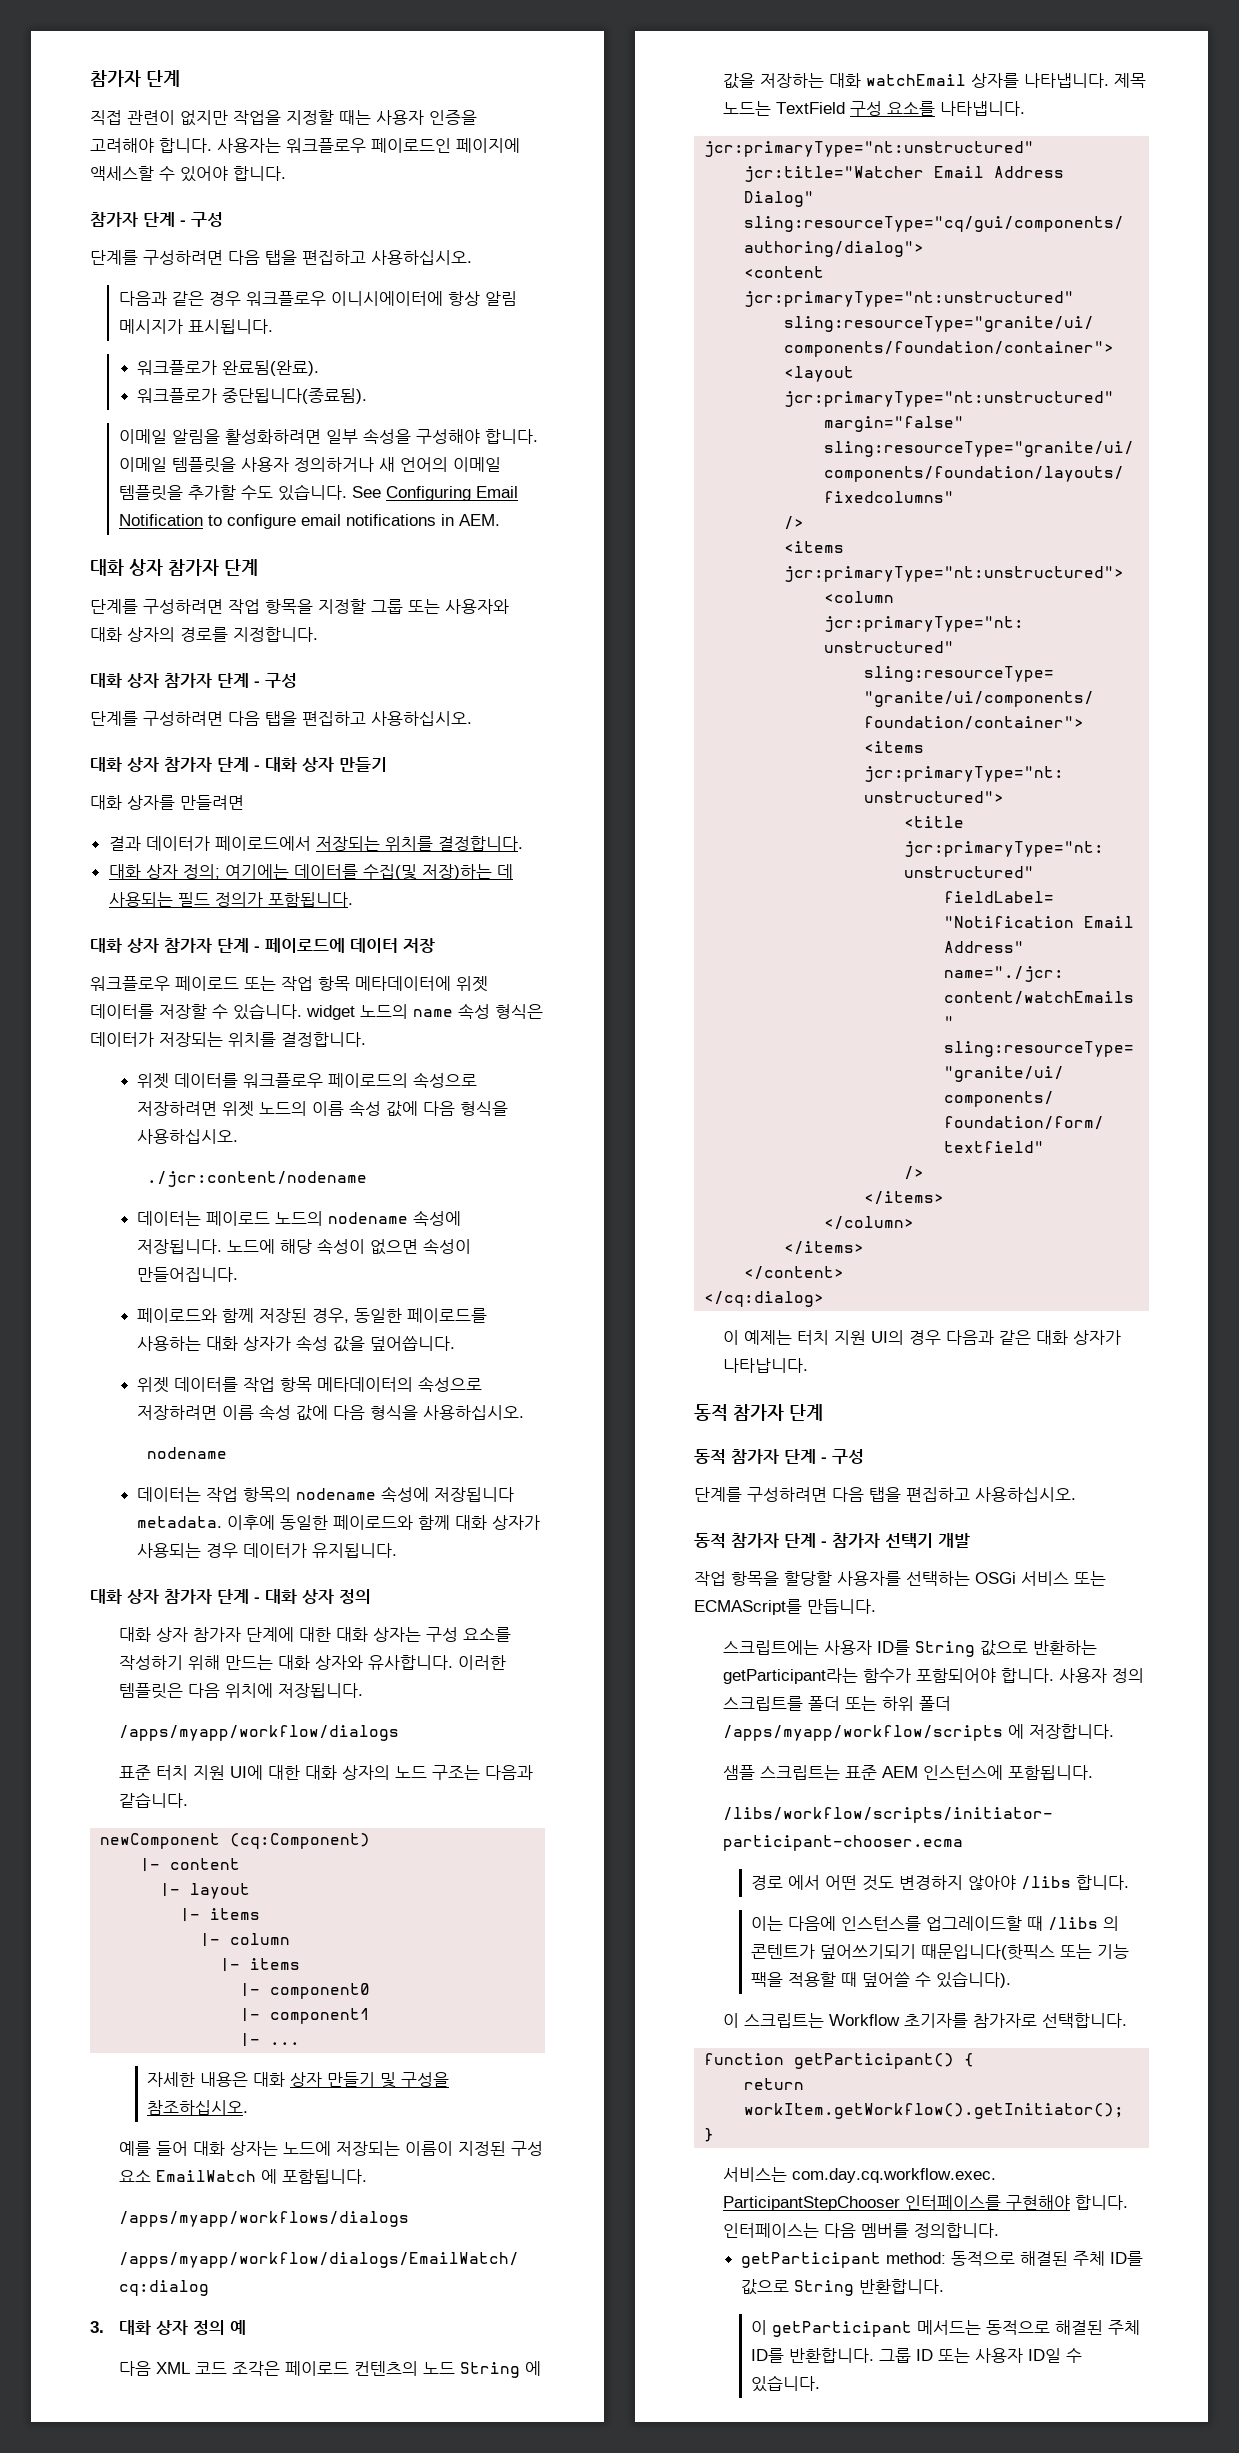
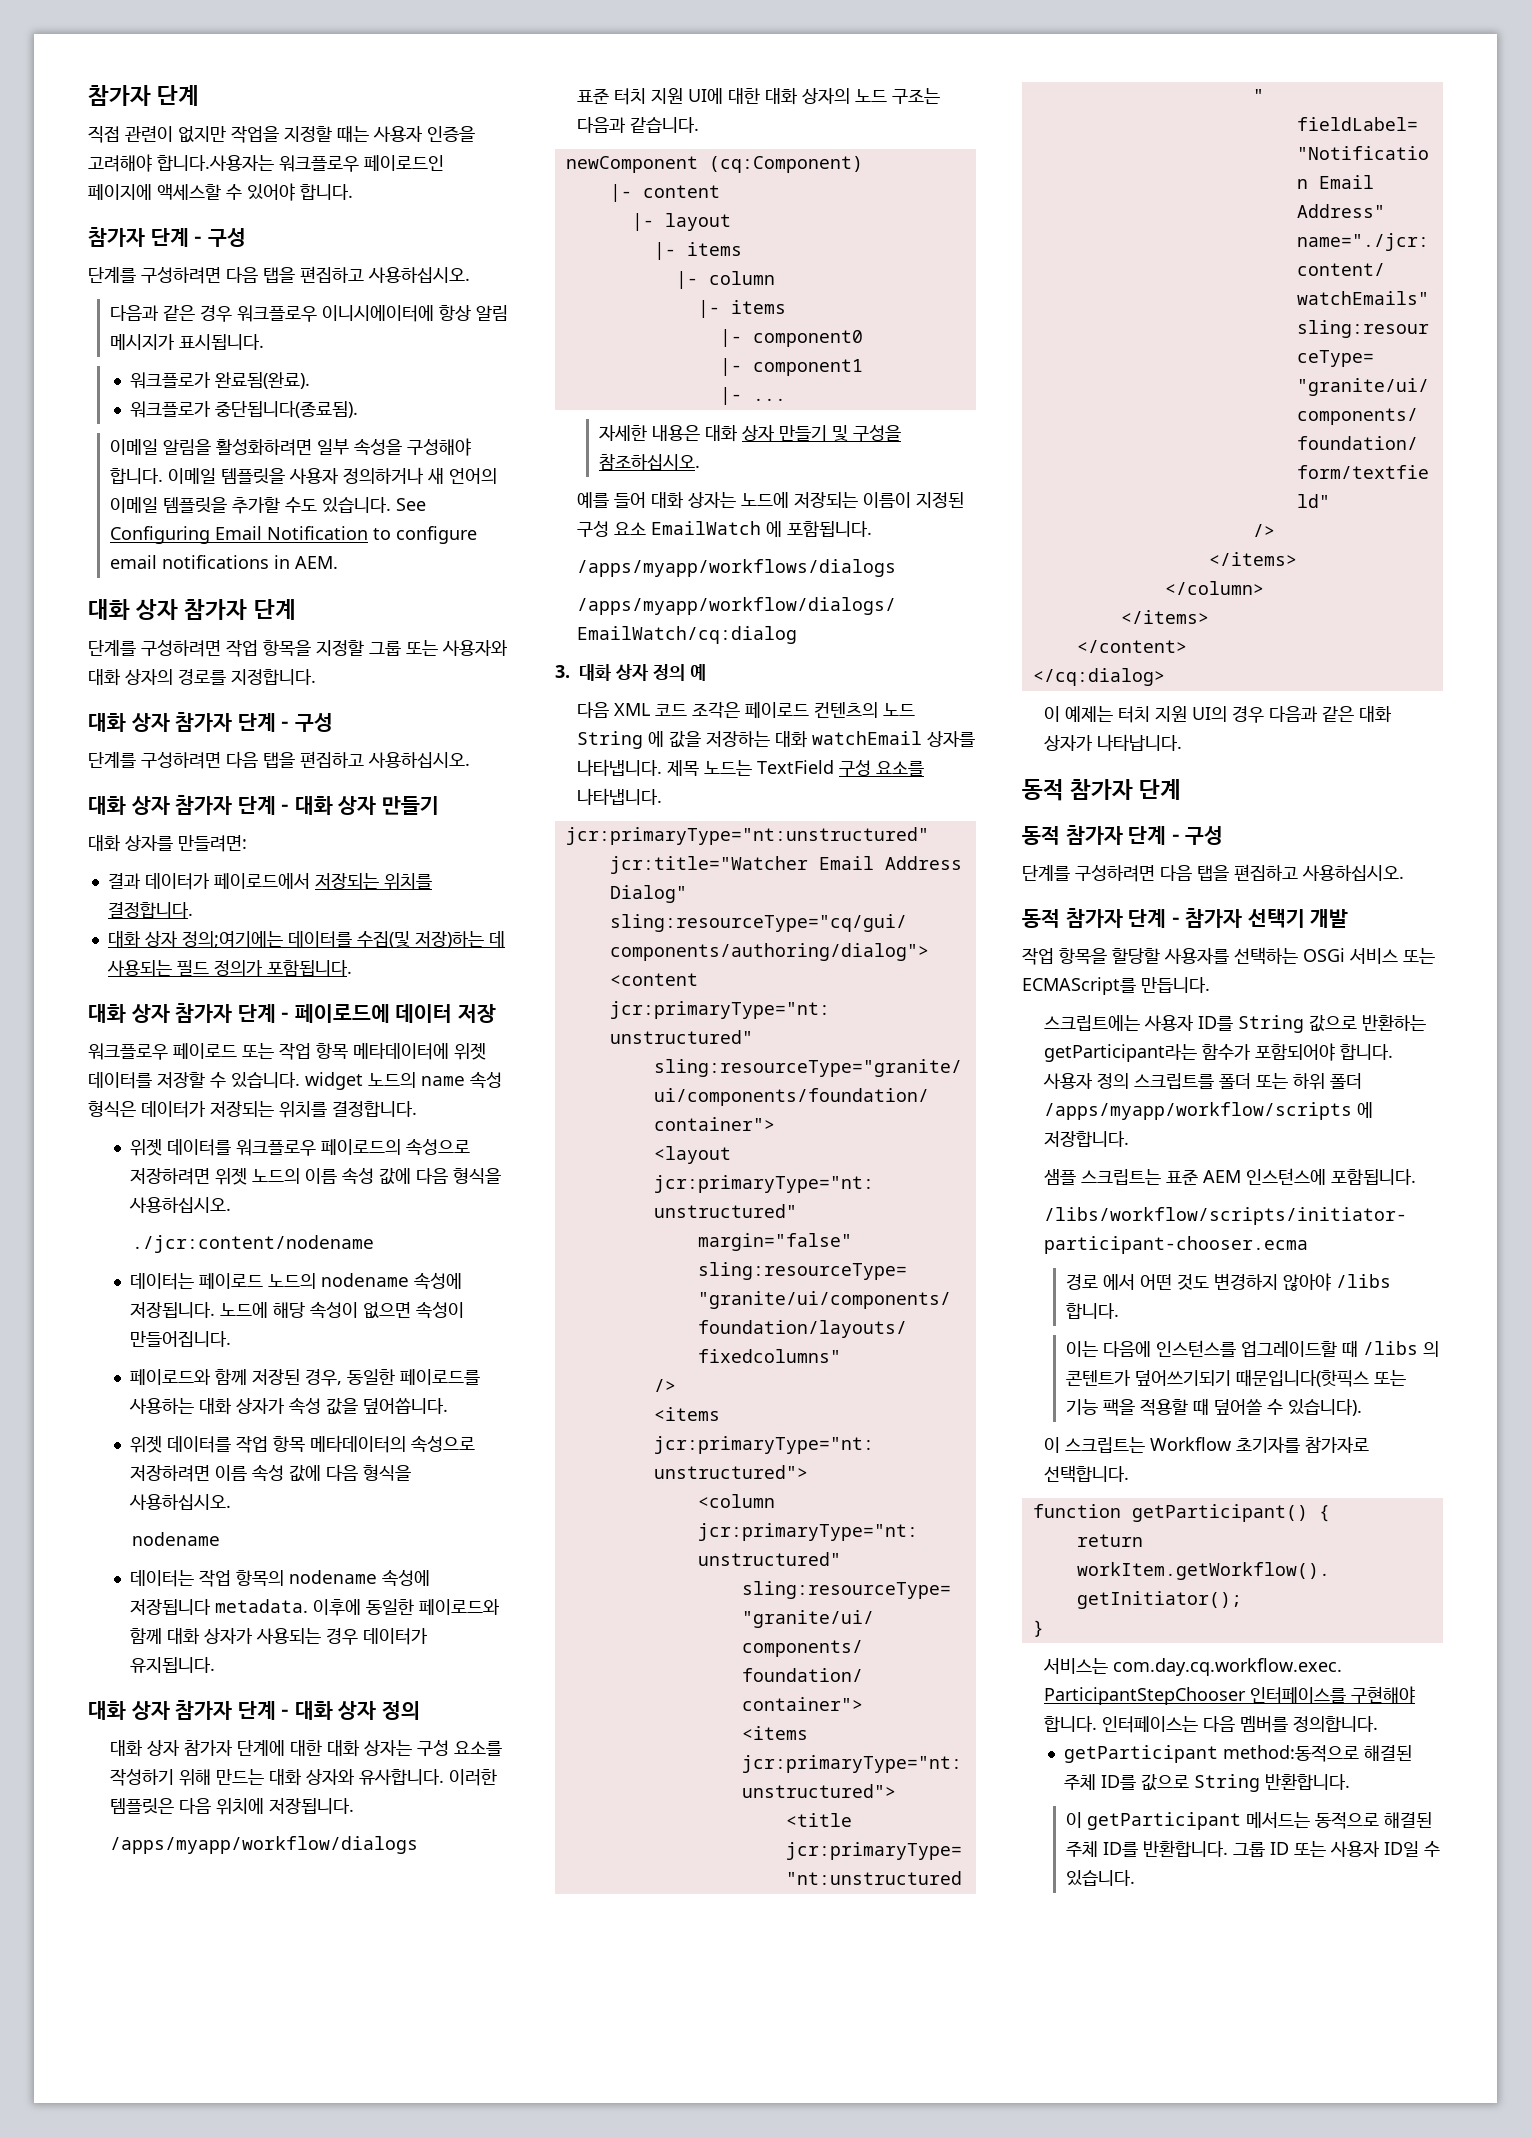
[159,138,281,153] 합니다. 사용자는 -> [157,155,274,171] 합니다.사용자는
[180,795,244,810] 만들려면 -> [178,835,247,852] 만들려면:
[182,864,289,879] 정의; 여기에는 -> [181,931,283,948] 정의;여기에는
[886,2251,1016,2266] method: 동적으로 -> [1222,1745,1359,1762] method:동적으로

